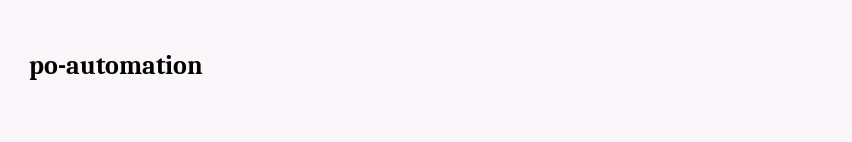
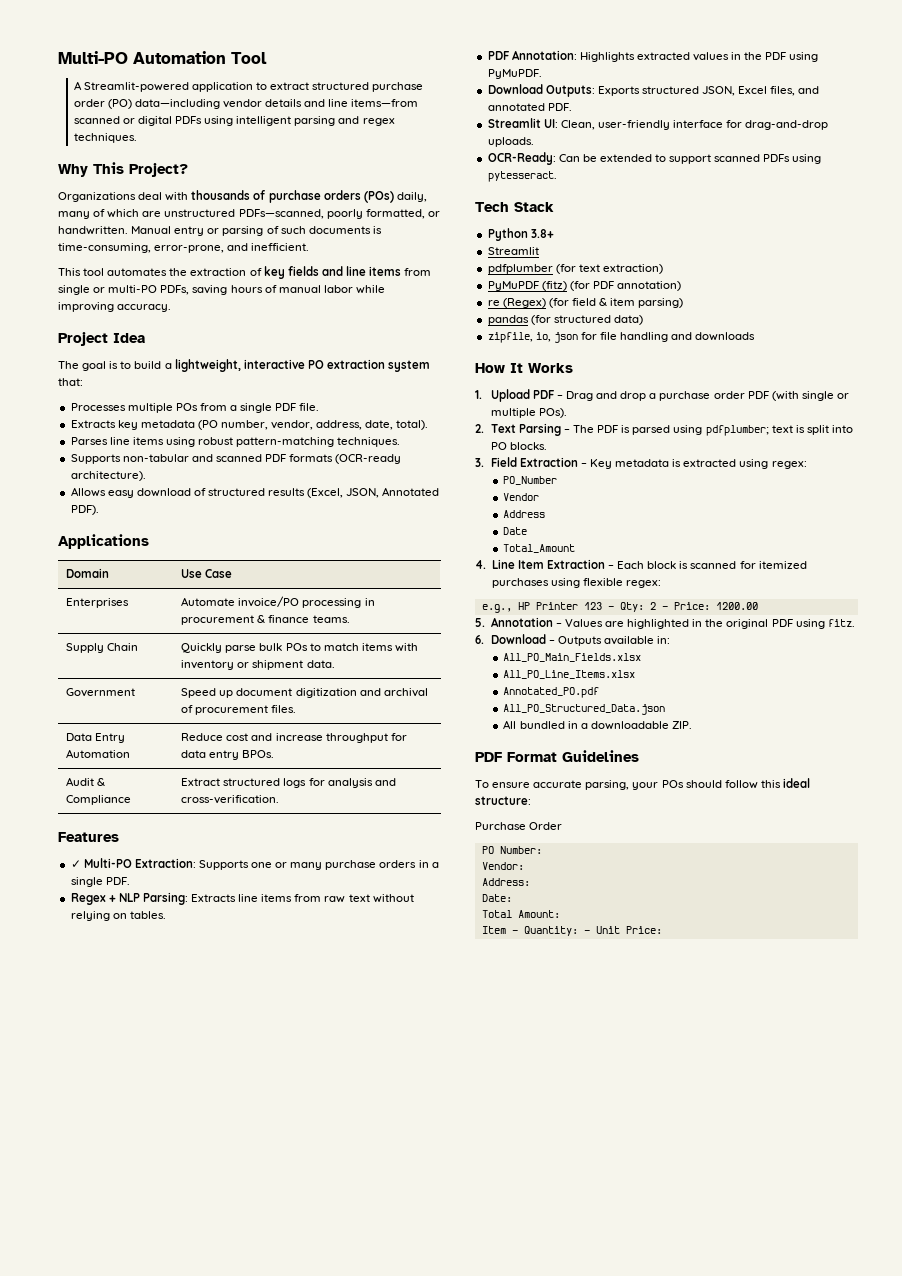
[29,55,203,80] po-automation -> [58,51,267,64] [73,81,424,92] [73,99,419,109] [73,116,395,126] [73,133,137,143] [58,162,188,177] [58,190,427,203] [58,209,440,219] [58,226,382,236] [58,243,310,253] [58,266,432,279] [58,285,385,295] [58,302,172,312] [58,332,145,346] [58,359,431,372] [58,378,83,386] [70,403,320,413] [70,420,429,430] [70,437,401,447] [70,454,402,464] [70,471,146,481] [70,487,440,498] [70,505,99,515] [58,534,149,549] [66,568,110,578] [181,569,233,578] [66,598,130,608] [181,596,375,608] [181,615,350,625] [66,643,139,653] [181,643,419,653] [181,660,335,670] [66,688,136,697] [181,688,428,698] [181,705,297,715] [66,733,126,743] [66,749,131,758] [181,733,407,743] [181,750,275,760] [66,777,106,786] [66,795,132,805] [181,778,396,788] [181,795,280,804] [58,832,119,842] [70,858,439,870] [70,877,130,887] [70,892,414,905] [70,911,166,921] [487,50,819,62] [487,69,542,79] [487,84,820,97] [487,103,572,111] [487,118,829,130] [487,137,534,147] [487,152,822,165] [487,171,557,182] [475,202,554,212] [487,228,554,241] [487,247,539,255] [487,264,663,274] [487,281,682,291] [487,298,684,308] [487,315,643,325] [487,332,756,343] [475,363,573,373] [475,389,850,402] [490,408,567,418] [475,423,854,436] [490,442,547,450] [475,457,807,469] [503,476,558,485] [503,493,540,501] [503,510,546,518] [503,527,528,535] [503,544,576,553] [475,559,807,569] [491,578,662,588] [481,602,758,613] [475,617,855,629] [475,634,671,646] [503,653,642,662] [503,670,636,679] [503,687,600,698] [503,704,666,715] [503,720,692,730] [475,750,639,762] [475,778,810,790] [475,796,531,805] [475,822,563,830] [481,846,542,854] [481,862,524,870] [481,878,530,886] [481,894,512,902] [481,910,560,918] [481,926,662,936] Multi-PO Automation Tool // A Streamlit-powered application to extract structured purchase order (PO) data—including vendor details and line items—from scanned or digital PDFs using intelligent parsing and regex techniques. // Why This Project? // Organizations deal with thousands of purchase orders (POs) daily, many of which are unstructured PDFs—scanned, poorly formatted, or handwritten. Manual entry or parsing of such documents is time-consuming, error-prone, and inefficient. // This tool automates the extraction of key fields and line items from single or multi-PO PDFs, saving hours of manual labor while improving accuracy. // Project Idea // The goal is to build a lightweight, interactive PO extraction system that: // Processes multiple POs from a single PDF file. // Extracts key metadata (PO number, vendor, address, date, total). // Parses line items using robust pattern-matching techniques. // Supports non-tabular and scanned PDF formats (OCR-ready architecture). // Allows easy download of structured results (Excel, JSON, Annotated PDF). // Applications // Domain | Use Case // Enterprises | Automate invoice/PO processing in procurement & finance teams. // Supply Chain | Quickly parse bulk POs to match items with inventory or shipment data. // Government | Speed up document digitization and archival of procurement files. // Data Entry Automation | Reduce cost and increase throughput for data entry BPOs. // Audit & Compliance | Extract structured logs for analysis and cross-verification. // Features // ✓ Multi-PO Extraction: Supports one or many purchase orders in a single PDF. // Regex + NLP Parsing: Extracts line items from raw text without relying on tables. // PDF Annotation: Highlights extracted values in the PDF using PyMuPDF. // Download Outputs: Exports structured JSON, Excel files, and annotated PDF. // Streamlit UI: Clean, user-friendly interface for drag-and-drop uploads. // OCR-Ready: Can be extended to support scanned PDFs using pytesseract. // Tech Stack // Python 3.8+ // Streamlit // pdfplumber (for text extraction) // PyMuPDF (fitz) (for PDF annotation) // re (Regex) (for field & item parsing) // pandas (for structured data) // zipfile, io, json for file handling and downloads // How It Works // 1. Upload PDF – Drag and drop a purchase order PDF (with single or multiple POs). // 2. Text Parsing – The PDF is parsed using pdfplumber; text is split into PO blocks. // 3. Field Extraction – Key metadata is extracted using regex: // PO_Number // Vendor // Address // Date // Total_Amount // 4. Line Item Extraction – Each block is scanned for itemized purchases using flexible regex: // e.g., HP Printer 123 - Qty: 2 - Price: 1200.00 // 5. Annotation – Values are highlighted in the original PDF using fitz. // 6. Download – Outputs available in: // All_PO_Main_Fields.xlsx // All_PO_Line_Items.xlsx // Annotated_PO.pdf // All_PO_Structured_Data.json // All bundled in a downloadable ZIP. // PDF Format Guidelines // To ensure accurate parsing, your POs should follow this ideal structure: // Purchase Order // PO Number: // Vendor: // Address: // Date: // Total Amount: // Item - Quantity: - Unit Price:

